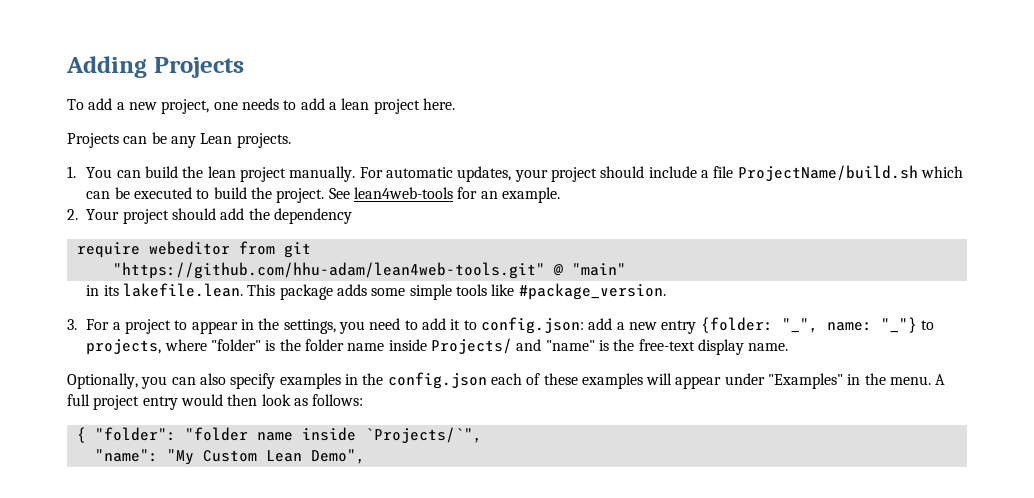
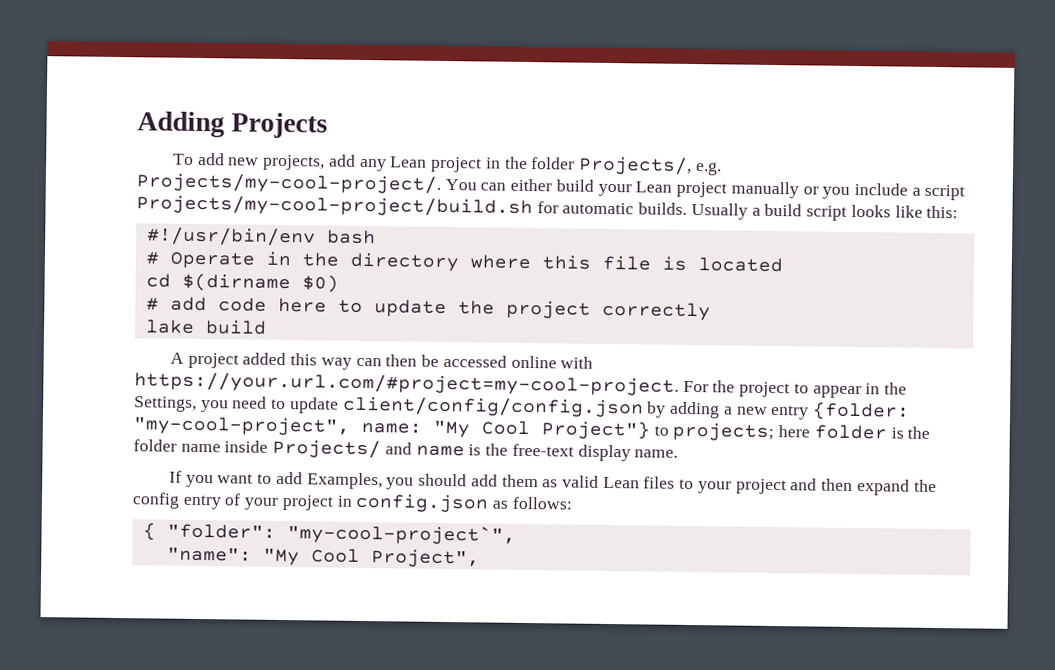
[116,98,455,114] [67,132,291,148] [67,165,963,182] [86,187,560,203] [67,208,353,224] [76,241,311,258] [112,262,626,279] [86,283,666,300] [67,319,121,330] a new project, one needs to add a lean project here. // Projects can be any Lean projects. // 1. You can build the lean project manually. For automatic updates, your project should include a file ProjectName/build.sh which can be executed to build the project. See lean4web-tools for an example. // 2. Your project should add the dependency // require webeditor from git // "https://github.com/hhu-adam/lean4web-tools.git" @ "main" // in its lakefile.lean. This package adds some simple tools like #package_version. // 3. For a -> [228,154,722,176] [136,172,966,201] [136,194,959,221] [146,226,376,247] [145,251,783,273] [145,272,339,293] [145,296,711,321] [144,319,267,335] [170,352,594,370] [134,371,736,396] new projects, add any Lean project in the folder Projects/, e.g. Projects/my-cool-project/. You can either build your Lean project manually or you include a script Projects/my-cool-project/build.sh for automatic builds. Usually a build script looks like this: // #!/usr/bin/env bash // # Operate in the directory where this file is located // cd $(dirname $0) // # add code here to update the project correctly // lake build // A project added this way can then be accessed online with https://your.url.com/#project=my-cool-project. For the
[283,319,336,334] settings, -> [134,396,197,412] Settings,
[421,317,934,334] [86,339,262,355] add it to config.json: add a new entry {folder: "_", name: "_"} to projects, where "folder" -> [289,395,910,421] [133,416,887,442] update client/config/config.json by adding a new entry {folder: "my-cool-project", name: "My Cool Project"} to projects; here folder
[545,340,595,351] "name" -> [415,445,465,457] name
[67,372,946,389] [67,394,291,410] Optionally, you can also specify examples in the config.json each of these examples will appear under "Examples" in the menu. A full project entry would then look -> [169,470,937,496] [132,492,490,513] If you want to add Examples, you should add them as valid Lean files to your project and then expand the config entry of your project in config.json
[184,427,482,443] "folder name inside `Projects/`", -> [286,524,516,545] "my-cool-project`",
[202,449,365,464] Custom Lean Demo", -> [310,548,480,568] Cool Project",

